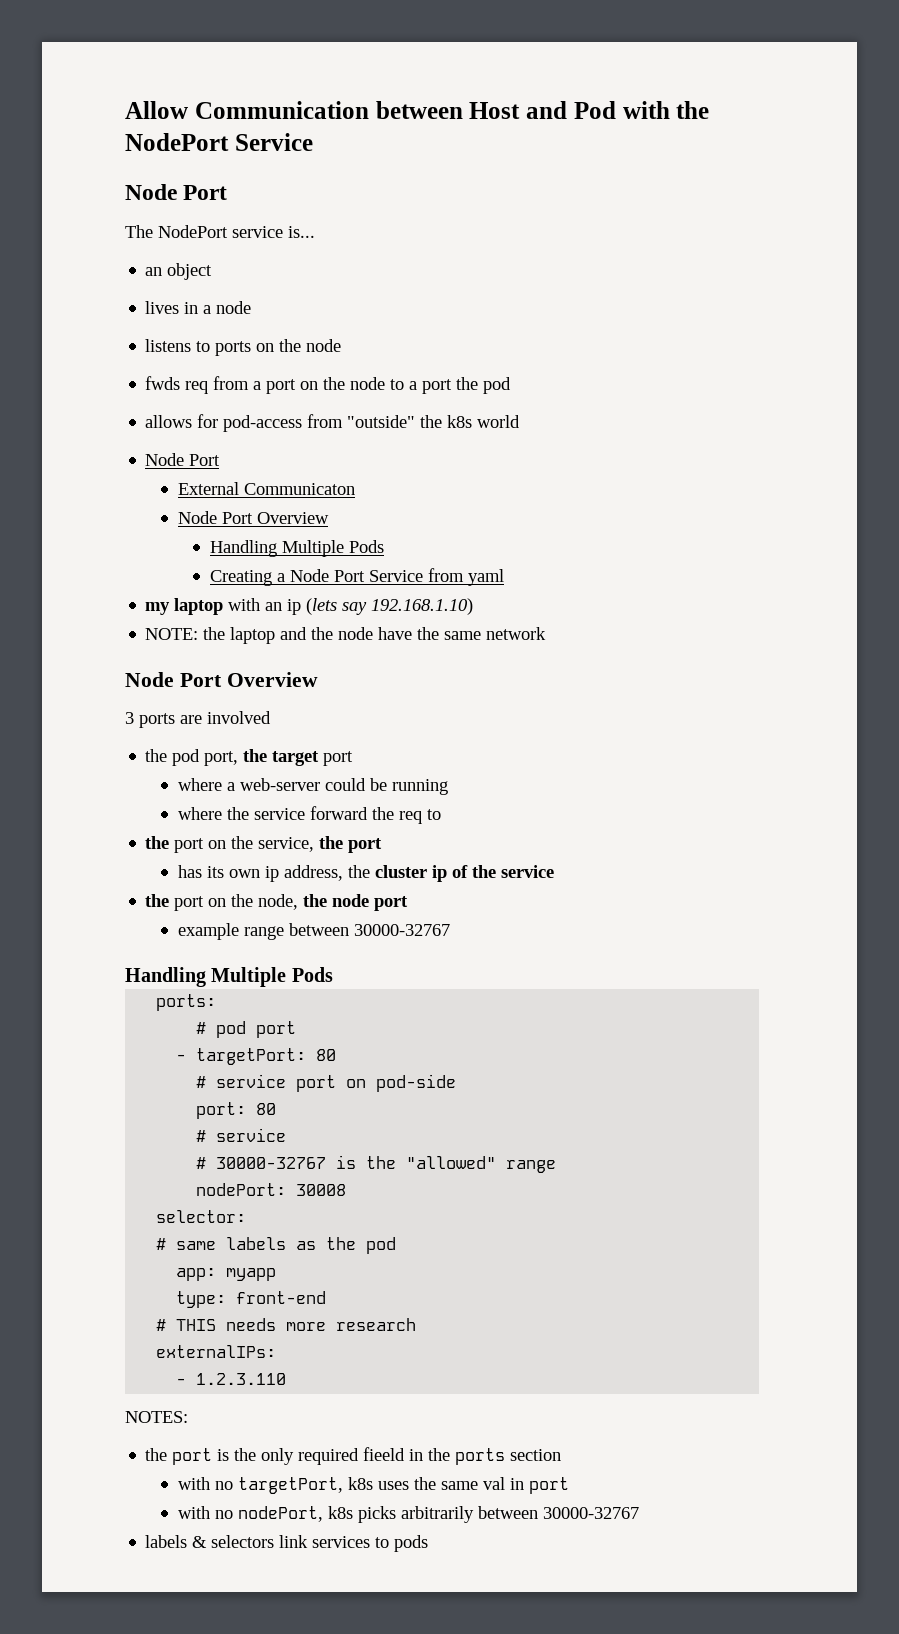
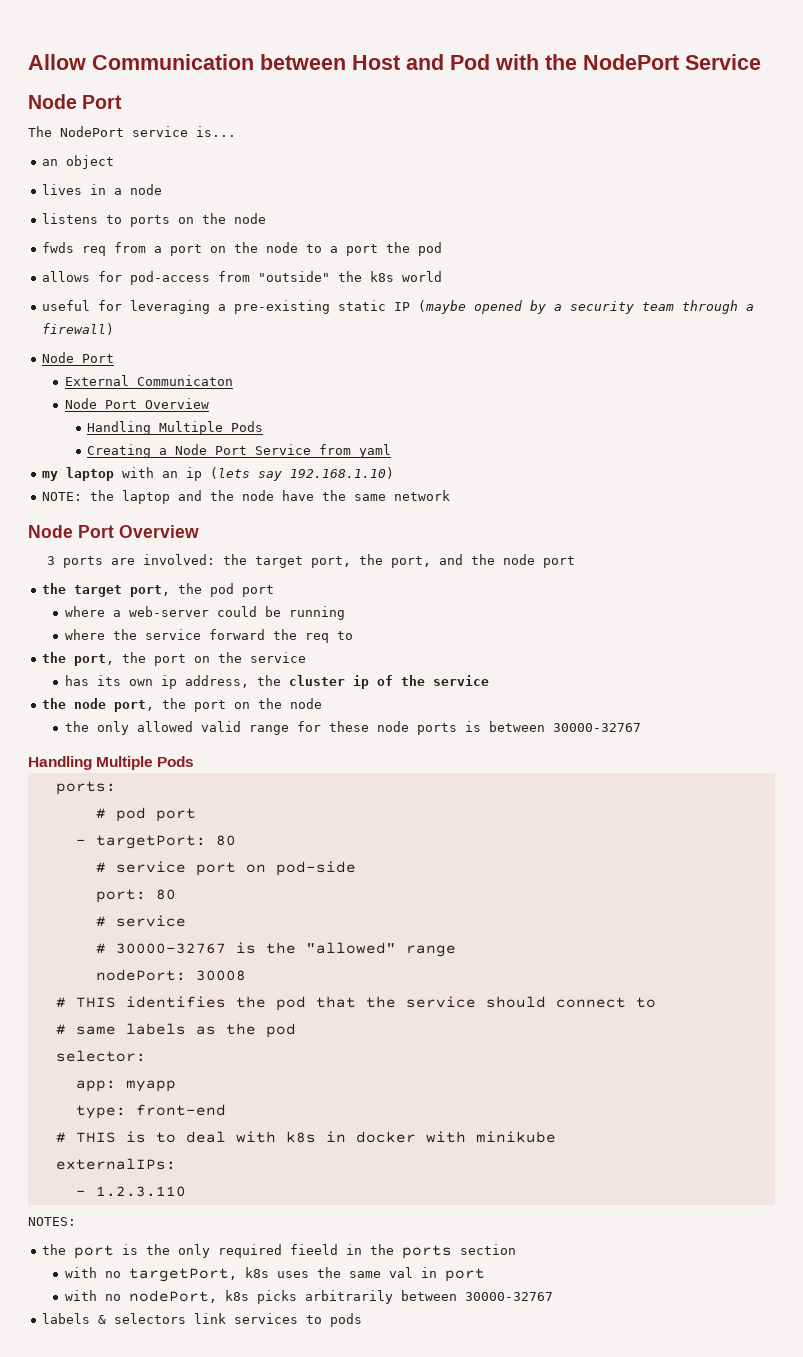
(521, 421) none -> [42,300,755,314] [42,323,115,335] // useful for leveraging a pre-existing static IP (maybe opened by a security team through a firewall)
[207,711,271,724] [145,749,320,766] involved // the pod port, the target -> [142,554,575,568] [42,583,235,597] involved: the target port, the port, and the node port // the target port, the pod
[174,836,383,853] port on the service, the port -> [74,652,307,666] port, the port on the service
[174,894,409,911] [177,923,284,940] port on the node, the node port // example range -> [74,698,323,712] [64,721,481,735] node port, the port on the node // the only allowed valid range for these node ports is
[156,1210,247,1223] selector: -> [55,996,656,1011] # THIS identifies the pod that the service should connect to
(397, 1245) none -> [55,1050,146,1062] // selector:
[226,1318,417,1331] needs more research -> [125,1131,556,1143] is to deal with k8s in docker with minikube

